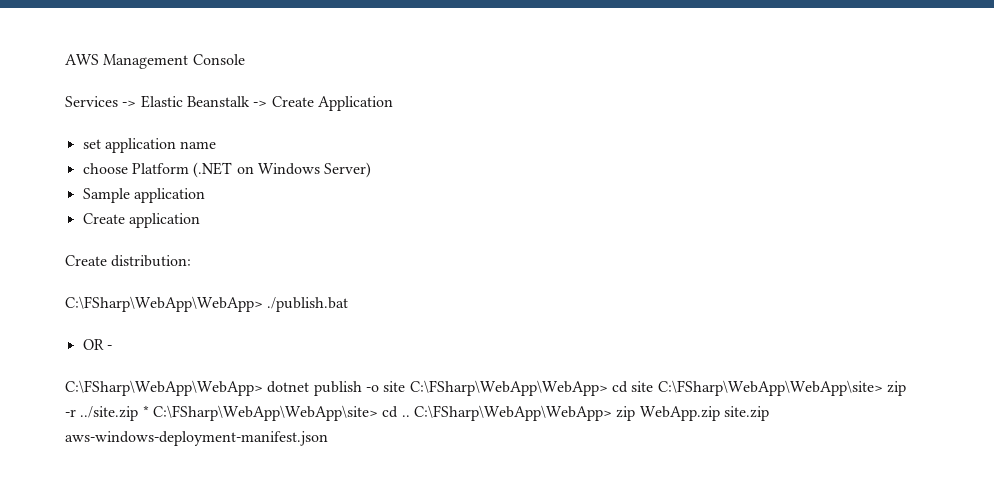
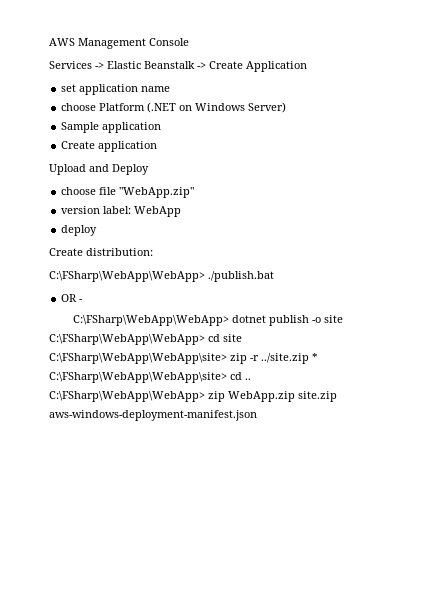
(200, 220) none -> [49,164,149,175] [61,187,195,198] [61,206,182,217] [61,225,98,236] // Upload and Deploy // choose file "WebApp.zip" // version label: WebApp // deploy

